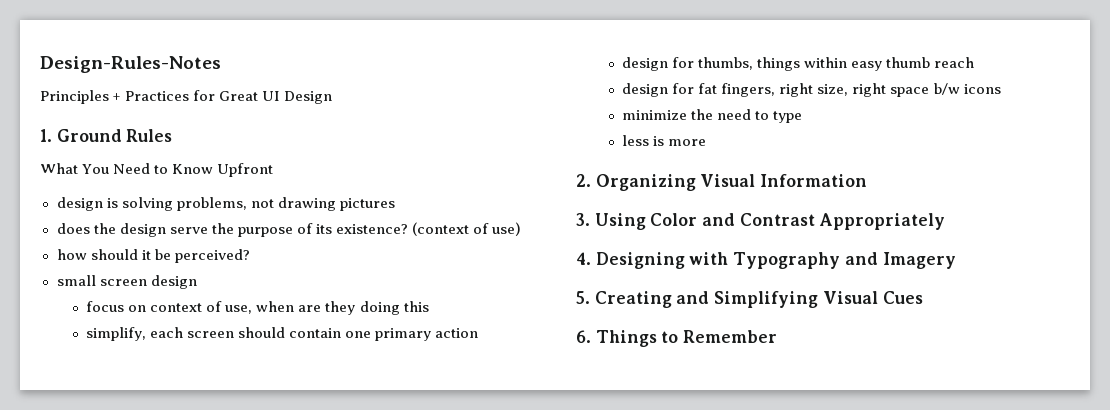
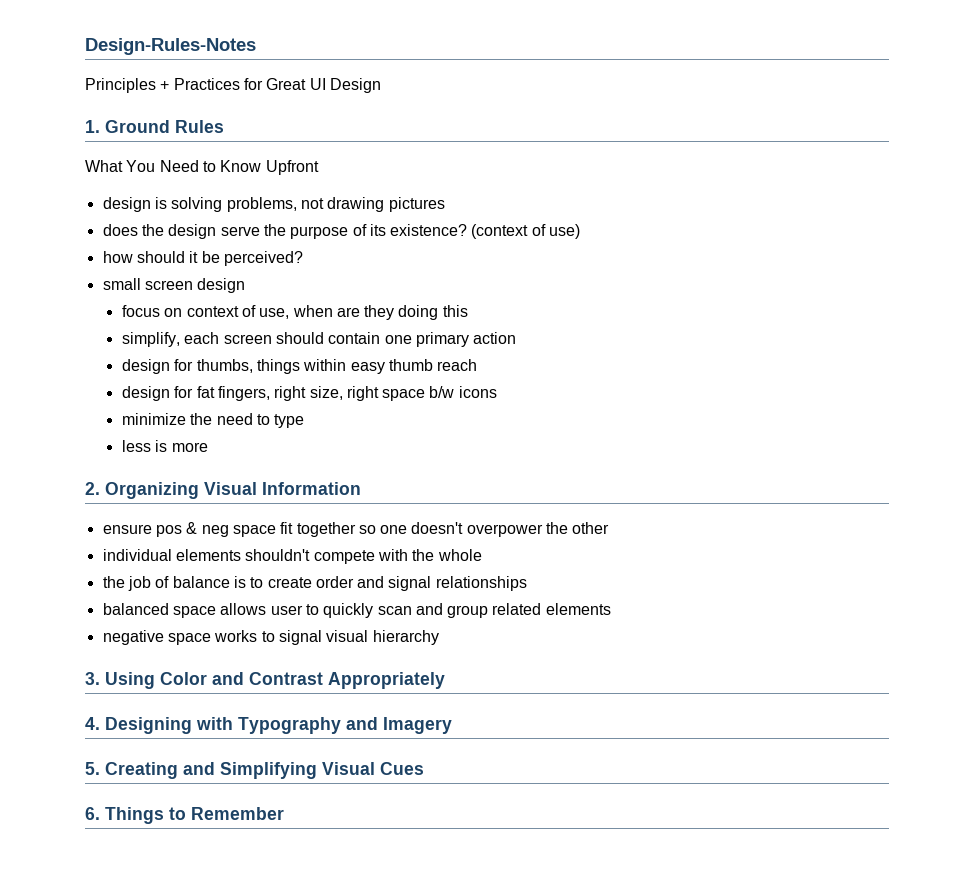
(868, 180) none -> [102,522,610,537] [102,549,482,564] [102,576,527,591] [102,603,611,618] [102,630,439,645] // ensure pos & neg space fit together so one doesn't overpower the other // individual elements shouldn't compete with the whole // the job of balance is to create order and signal relationships // balanced space allows user to quickly scan and group related elements // negative space works to signal visual hierarchy

